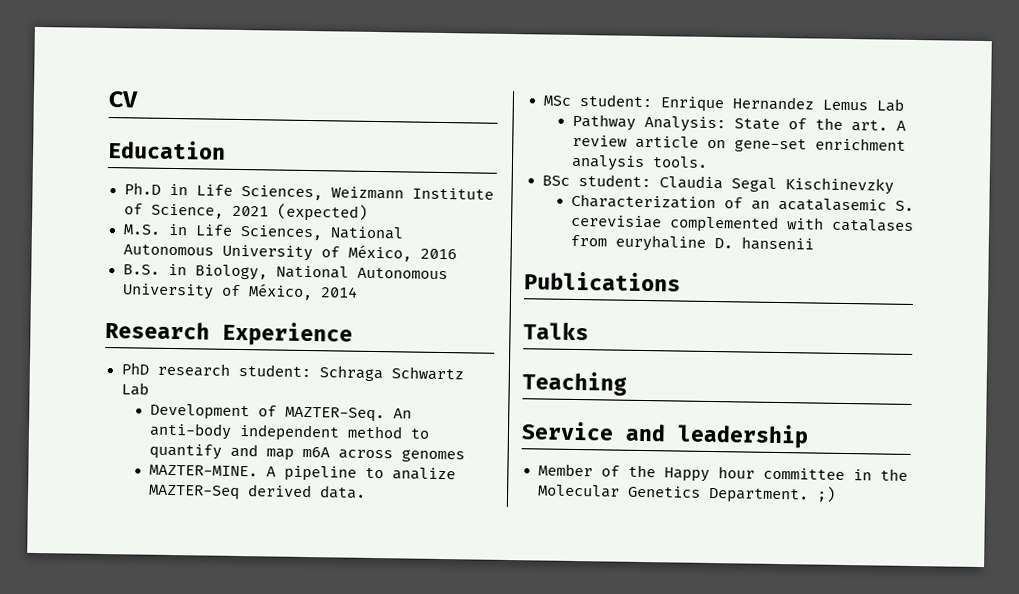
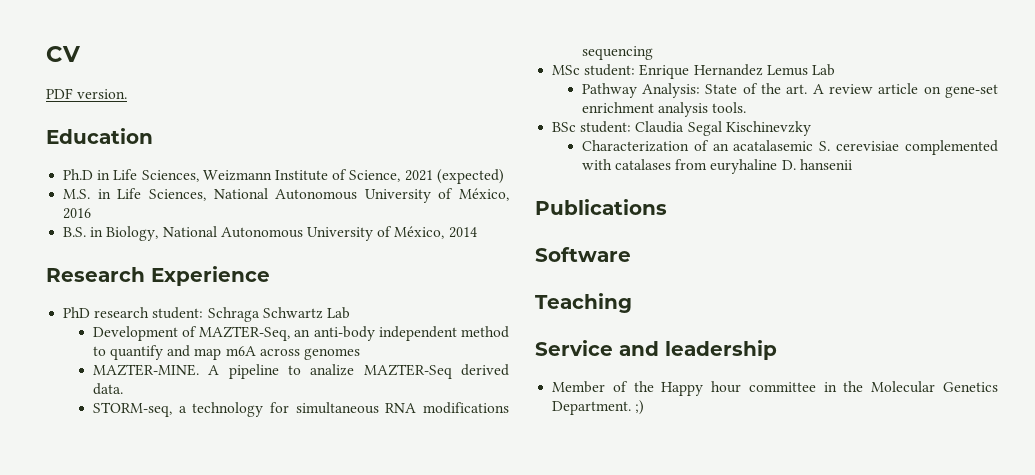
(139, 99) none -> [46,88,128,99] // PDF version.
[284,406,412,423] MAZTER-Seq. An -> [199,326,311,341] MAZTER-Seq, an
(366, 492) none -> [92,402,509,417] [581,46,653,60] // STORM-seq, a technology for simultaneous RNA modifications sequencing
[523,322,589,341] Talks -> [535,247,631,262] Software

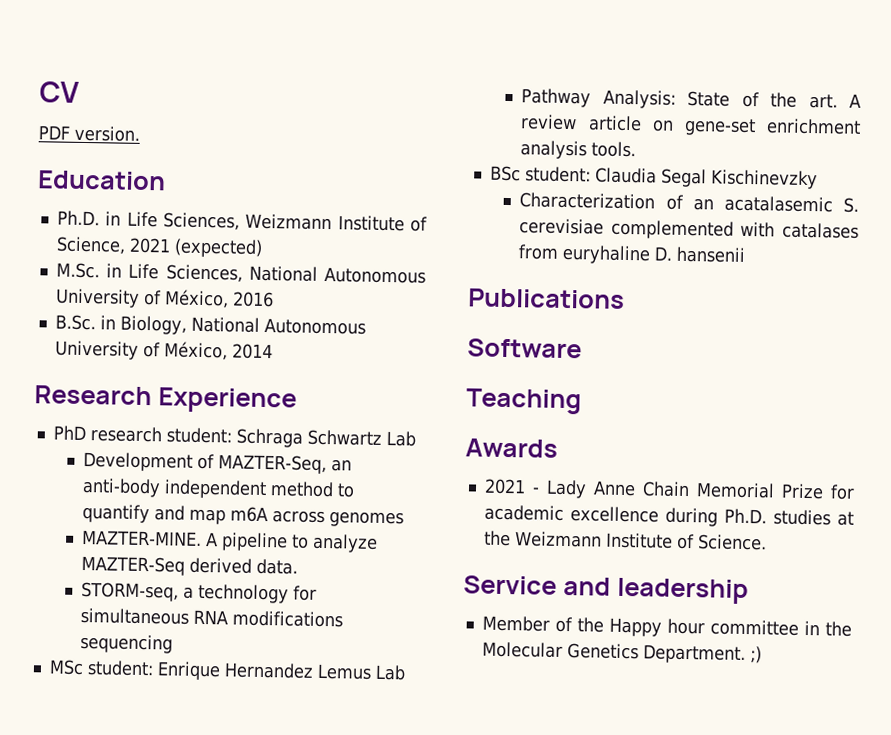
[63,169,94,180] Ph.D -> [56,210,100,226] Ph.D.
[63,189,91,199] M.S. -> [55,262,100,279] M.Sc.
[63,227,87,237] B.S. -> [54,314,96,331] B.Sc.
[310,364,355,376] analize -> [312,533,379,553] analyze
(632, 303) none -> [465,438,558,458] [483,478,855,500] [483,504,854,527] [483,530,767,551] // Awards // 2021 - Lady Anne Chain Memorial Prize for academic excellence during Ph.D. studies at the Weizmann Institute of Science.

